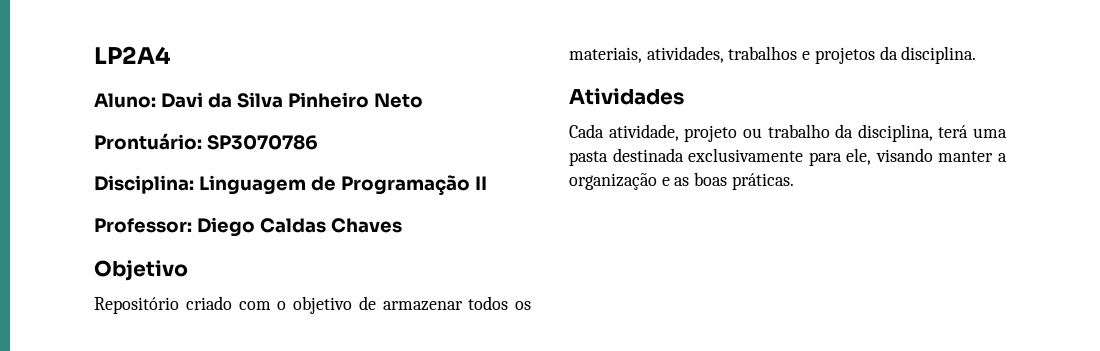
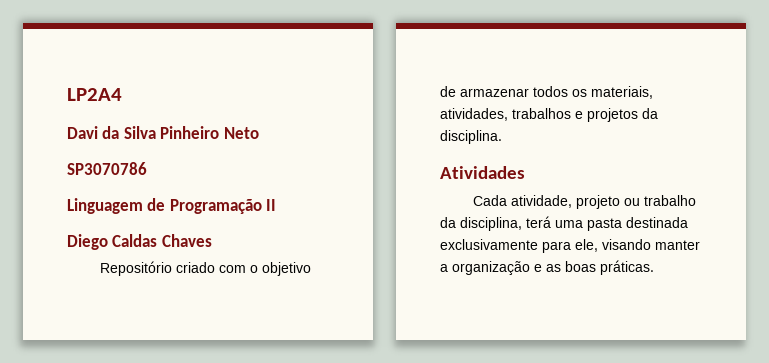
[94,93,156,108] Aluno: -> (122, 94) none
[94,133,202,150] Prontuário: -> (259, 133) none
[94,175,194,194] Disciplina: -> (147, 168) none
[94,218,192,233] Professor: -> (277, 205) none
[94,260,188,281] // Objetivo -> (212, 240) none

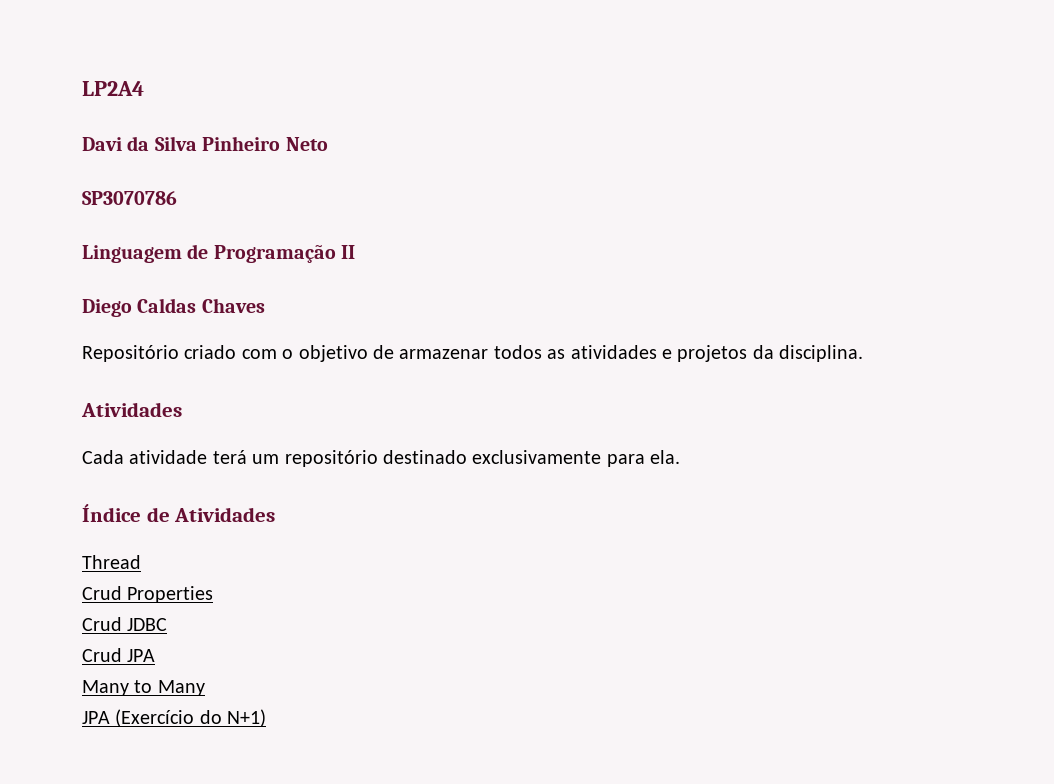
[572,86,653,99] [440,108,571,121] os materiais, atividades, trabalhos -> [547,345,657,359] as atividades
[511,195,697,209] [440,216,688,231] [440,239,700,253] [440,260,654,275] atividade, projeto ou trabalho da disciplina, terá uma pasta destinada exclusivamente para ele, visando manter a organização e as boas práticas. -> [129,450,681,467] [82,504,276,522] [82,555,141,569] [82,586,214,603] [82,617,168,631] [82,648,156,662] [82,680,205,696] [82,709,267,727] atividade terá um repositório destinado exclusivamente para ela. // Índice de Atividades // Thread // Crud Properties // Crud JDBC // Crud JPA // Many to Many // JPA (Exercício do N+1)

